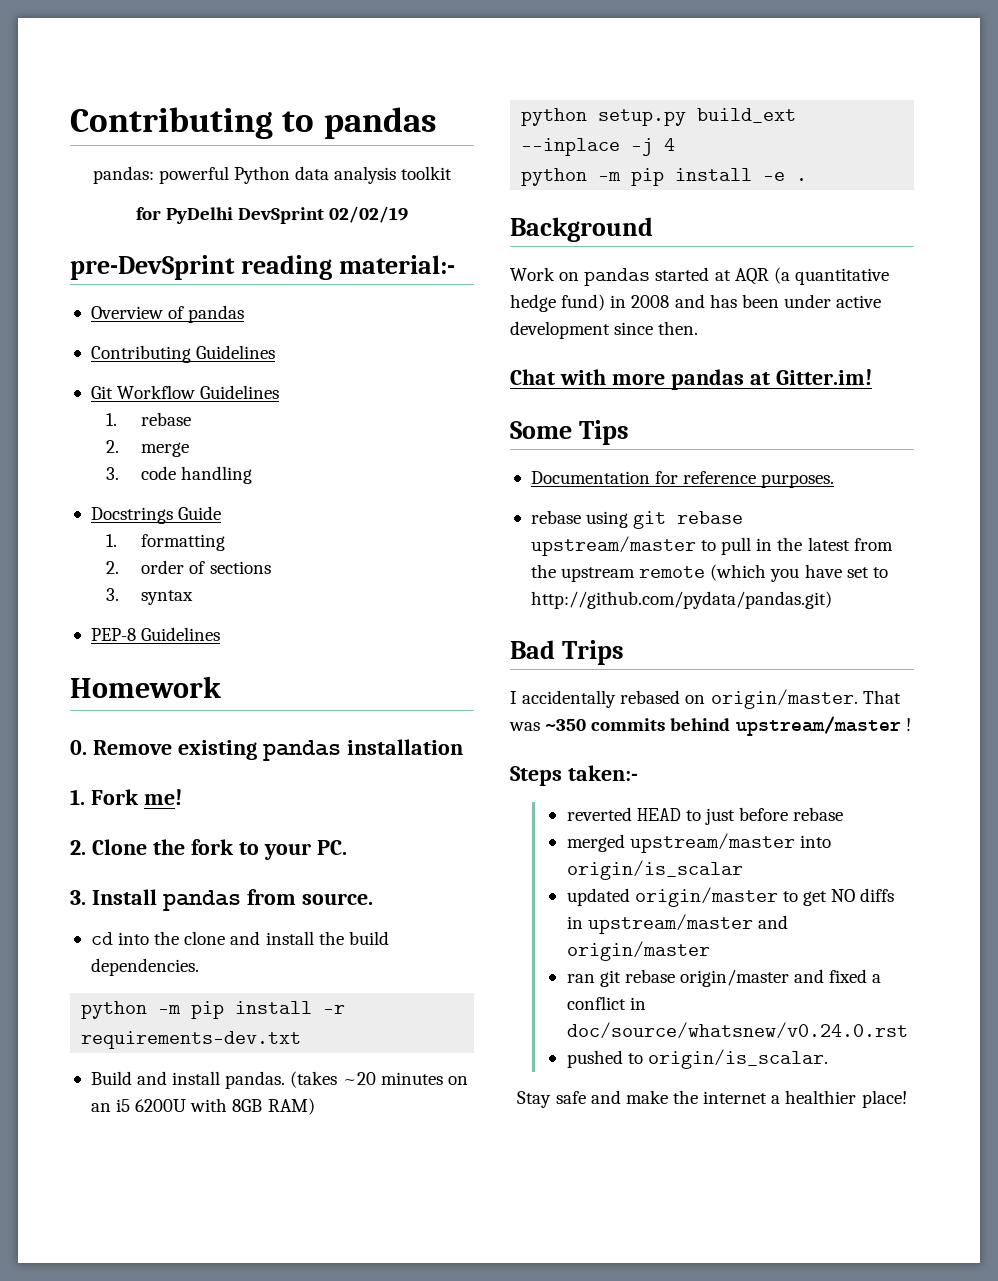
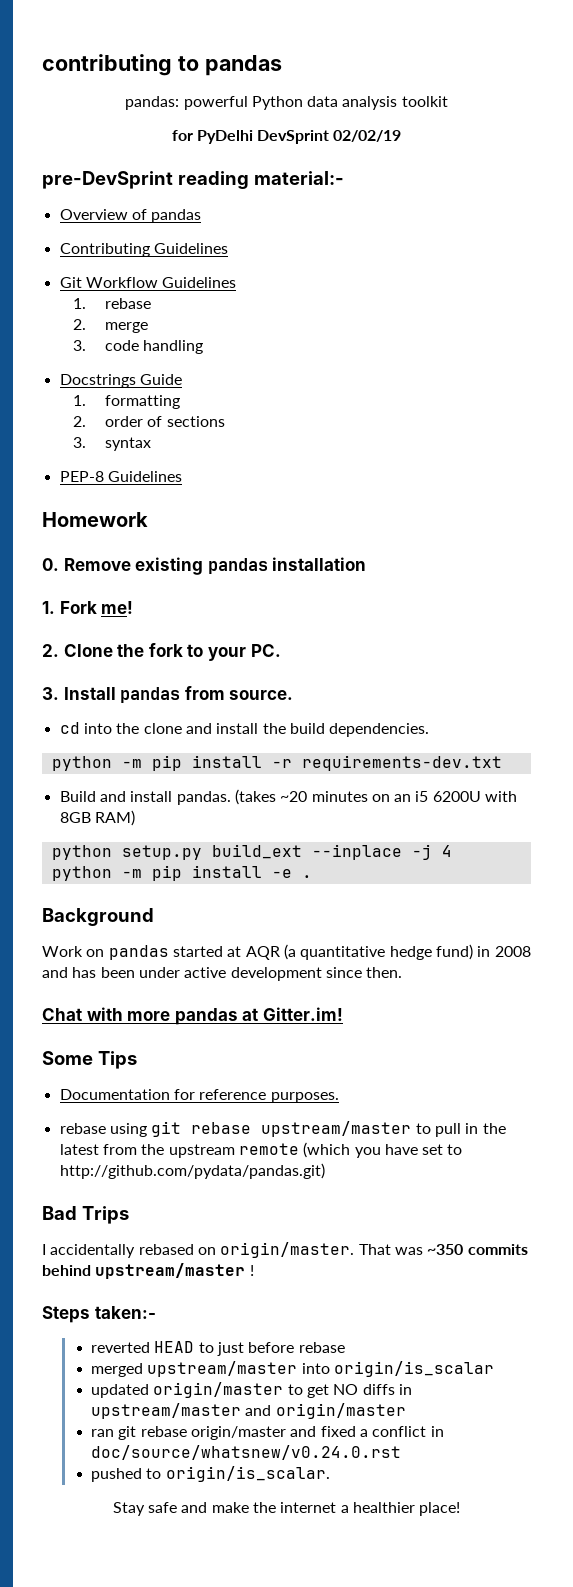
[70,107,273,139] Contributing -> [42,54,172,76] contributing

